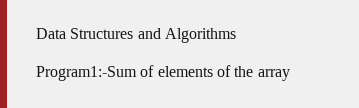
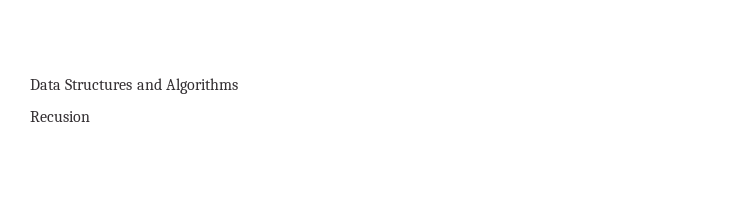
[36,65,290,81] Program1:-Sum of elements of the array -> [30,111,90,122] Recusion

